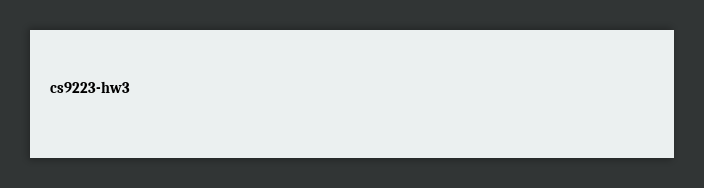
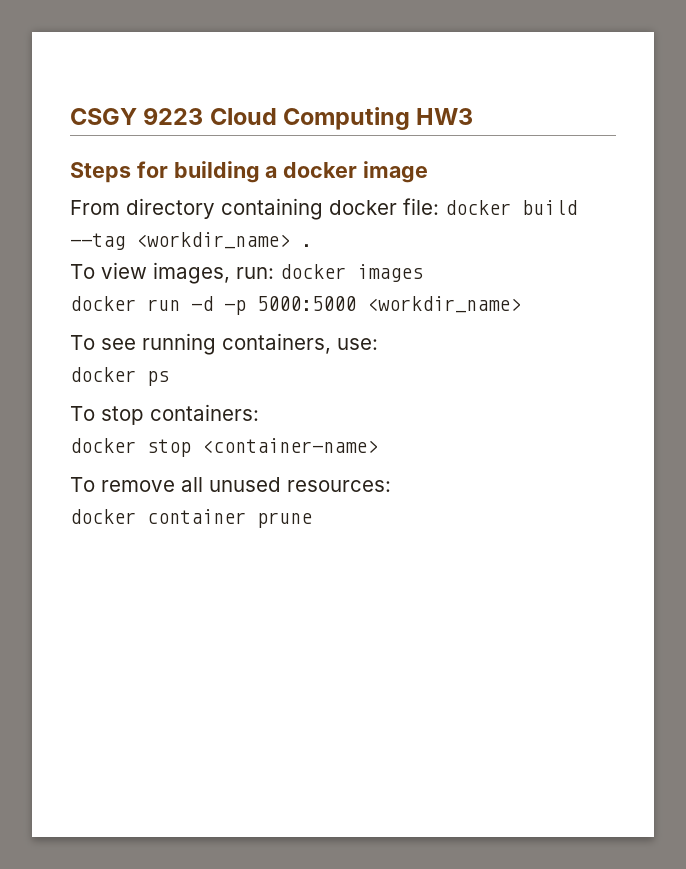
[50,81,130,93] cs9223-hw3 -> [70,107,474,130] [70,161,429,183] [70,198,577,220] [70,232,312,250] [70,262,423,284] [70,296,521,315] [70,333,378,355] [70,367,169,386] [70,404,259,425] [70,438,378,457] [70,477,391,492] [70,509,312,528] CSGY 9223 Cloud Computing HW3 // Steps for building a docker image // From directory containing docker file: docker build --tag <workdir_name> . // To view images, run: docker images // docker run -d -p 5000:5000 <workdir_name> // To see running containers, use: // docker ps // To stop containers: // docker stop <container-name> // To remove all unused resources: // docker container prune

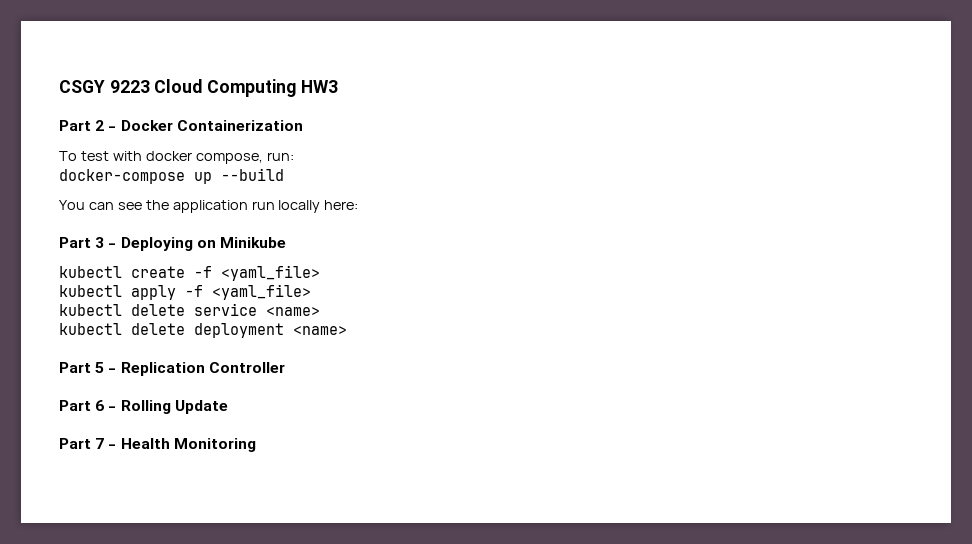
[70,161,429,183] [70,198,577,220] [70,232,312,250] [70,262,423,284] [70,296,521,315] [70,333,378,355] [70,367,169,386] [70,404,259,425] [70,438,378,457] [70,477,391,492] [70,509,312,528] Steps for building a docker image // From directory containing docker file: docker build --tag <workdir_name> . // To view images, run: docker images // docker run -d -p 5000:5000 <workdir_name> // To see running containers, use: // docker ps // To stop containers: // docker stop <container-name> // To remove all unused resources: // docker container prune -> [59,120,303,131] [59,151,294,164] [59,168,284,184] [59,200,359,213] [59,237,286,251] [59,265,320,281] [59,284,311,300] [59,303,320,316] [59,323,347,338] [59,362,285,376] [59,400,228,414] [59,438,256,452] Part 2 - Docker Containerization // To test with docker compose, run: // docker-compose up --build // You can see the application run locally here: // Part 3 - Deploying on Minikube // kubectl create -f <yaml_file> // kubectl apply -f <yaml_file> // kubectl delete service <name> // kubectl delete deployment <name> // Part 5 - Replication Controller // Part 6 - Rolling Update // Part 7 - Health Monitoring

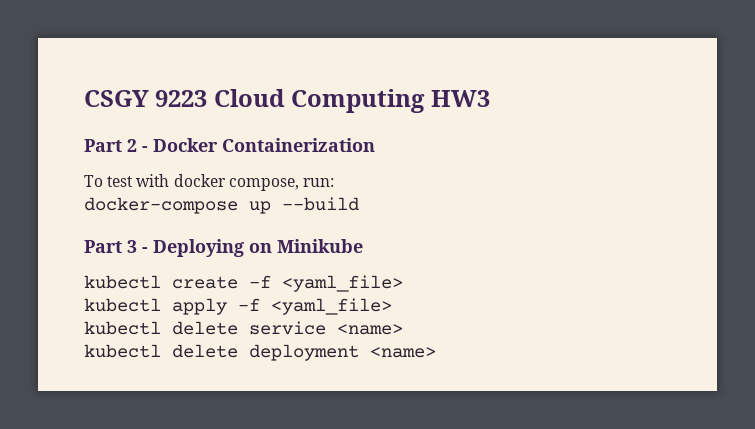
[59,200,359,213] // You can see the application run locally here: -> (359, 204) none
[59,362,285,376] [59,400,228,414] [59,438,256,452] // Part 5 - Replication Controller // Part 6 - Rolling Update // Part 7 - Health Monitoring -> (436, 352) none

